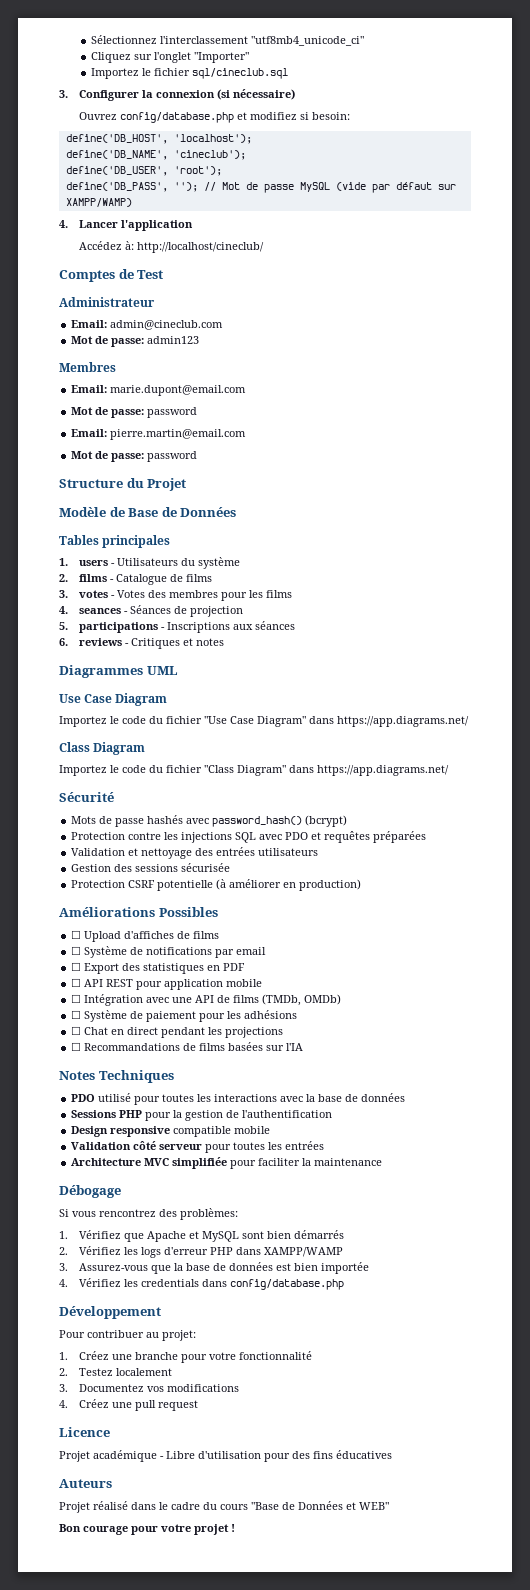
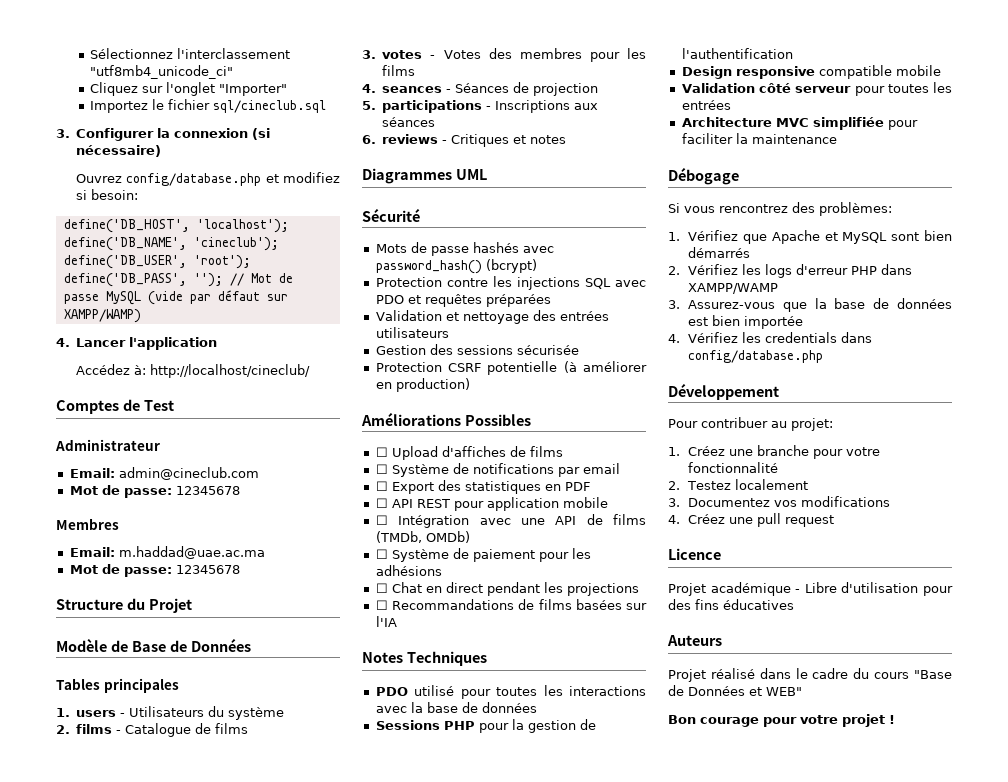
[147,336,200,344] admin123 -> [175,486,240,495] 12345678
[110,385,247,396] [71,407,198,418] [71,429,247,440] [71,451,198,462] marie.dupont@email.com // Mot de passe: password // Email: pierre.martin@email.com // Mot de passe: password -> [118,546,265,559] [69,564,240,577] m.haddad@uae.ac.ma // Mot de passe: 12345678
[59,693,168,706] [59,716,469,727] [59,742,146,755] [59,765,449,776] // Use Case Diagram // Importez le code du fichier "Use Case Diagram" dans https://app.diagrams.net/ // Class Diagram // Importez le code du fichier "Class Diagram" dans https://app.diagrams.net/ -> (487, 174) none

